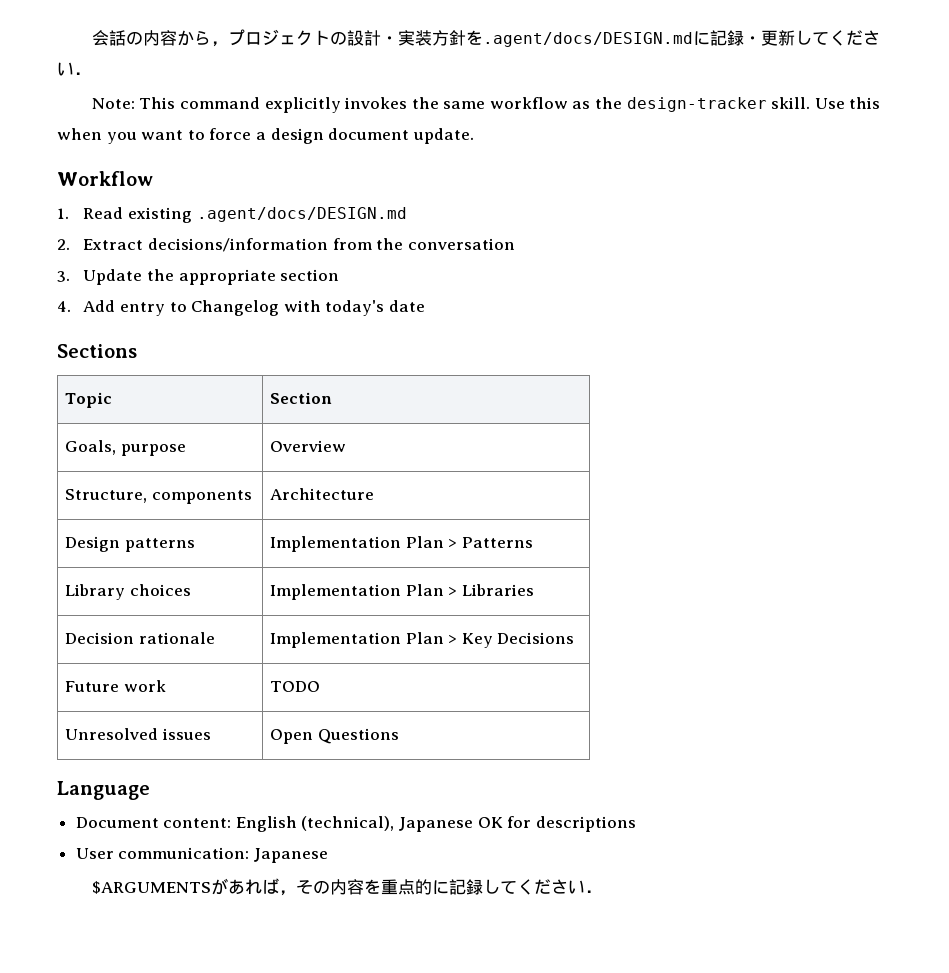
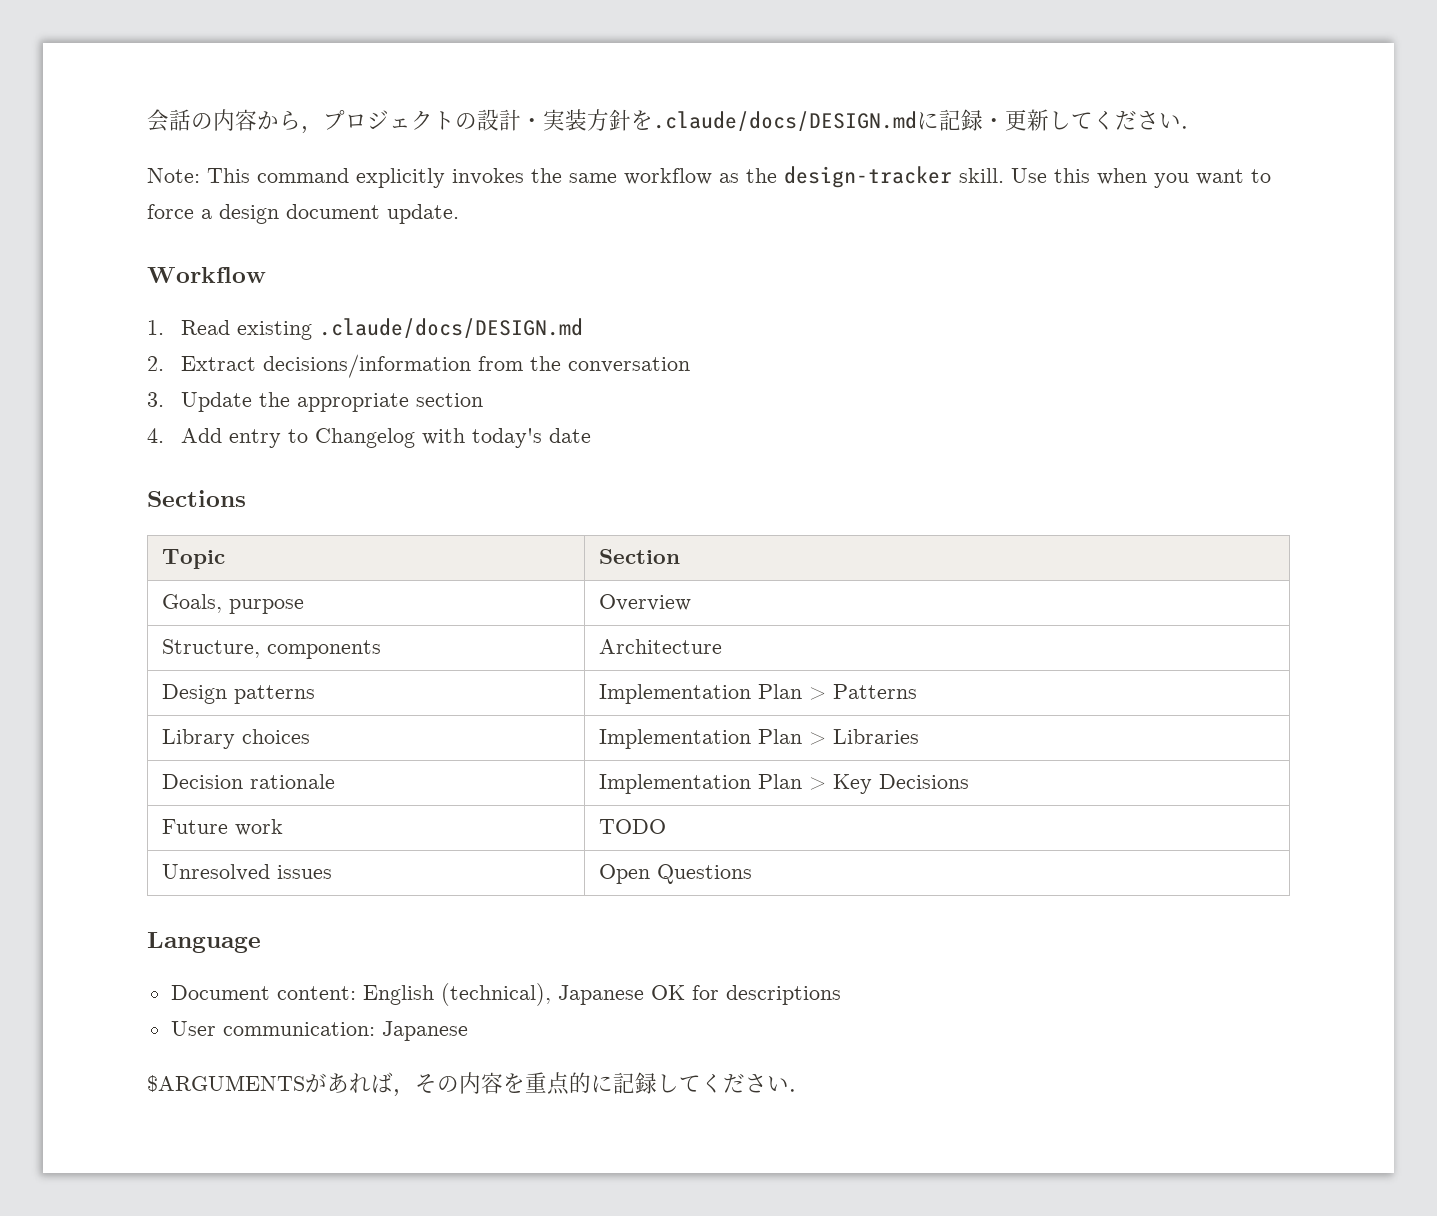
[482,32,693,47] .agent/docs/DESIGN.md -> [653,111,917,131] .claude/docs/DESIGN.md
[196,207,407,222] .agent/docs/DESIGN.md -> [319,318,584,338] .claude/docs/DESIGN.md

